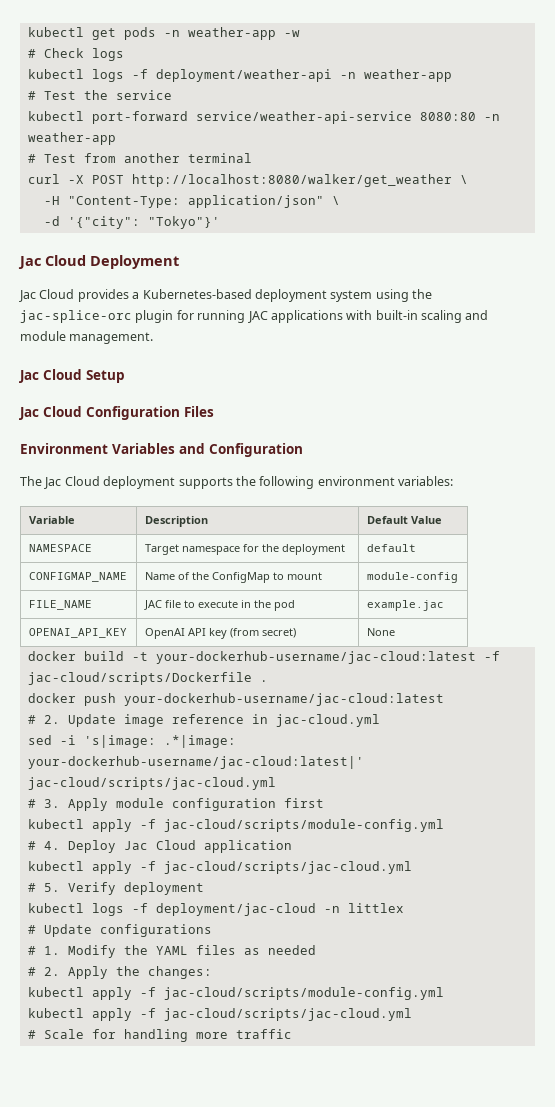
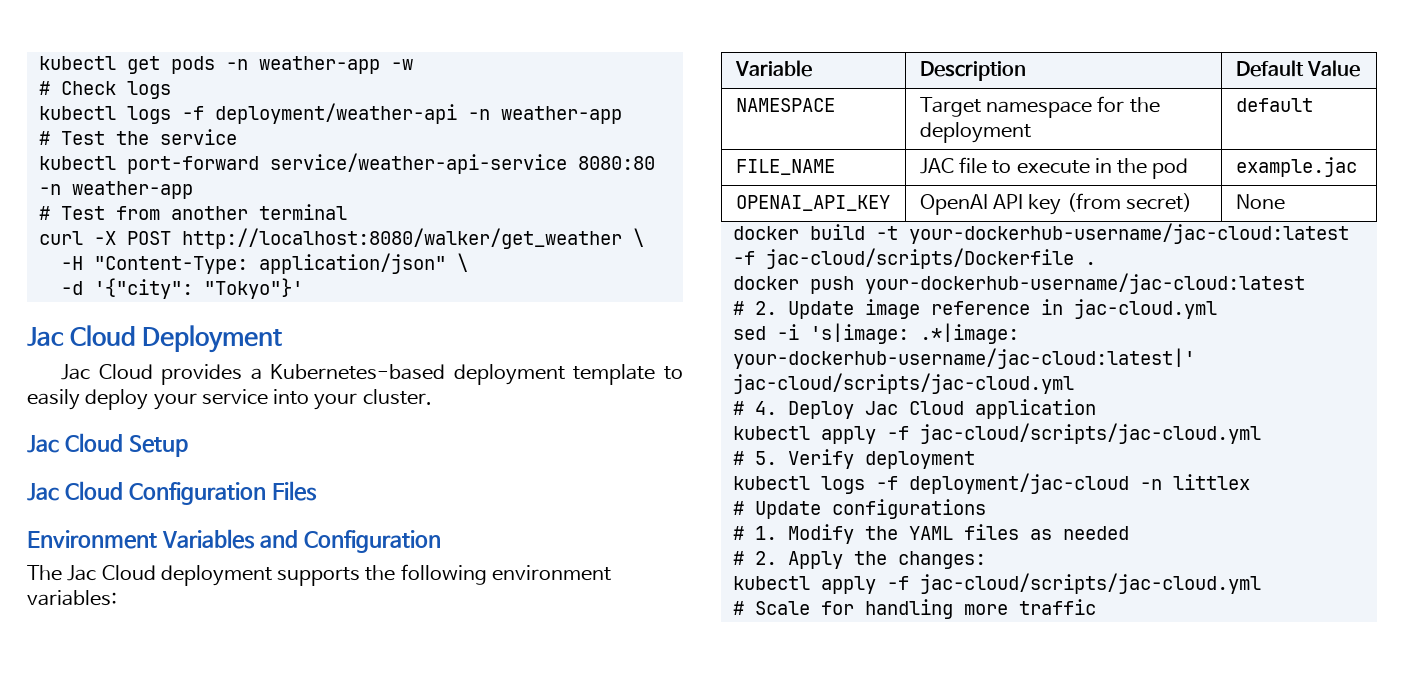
[330,289,432,302] [20,310,489,323] [20,331,154,344] system using the jac-splice-orc plugin for running JAC applications with built-in scaling and module management. -> [573,364,683,385] [27,389,432,410] template to easily deploy your service into your cluster.
[28,572,127,582] [144,572,322,583] [366,572,458,583] // CONFIGMAP_NAME | Name of the ConfigMap to mount | module-config -> (1313, 105) none
[27,798,324,811] [27,819,444,832] // # 3. Apply module configuration first // kubectl apply -f jac-cloud/scripts/module-config.yml -> (1074, 383) none
[27,987,444,1000] // kubectl apply -f jac-cloud/scripts/module-config.yml -> (986, 560) none

